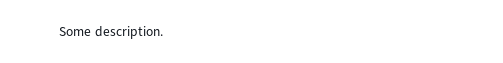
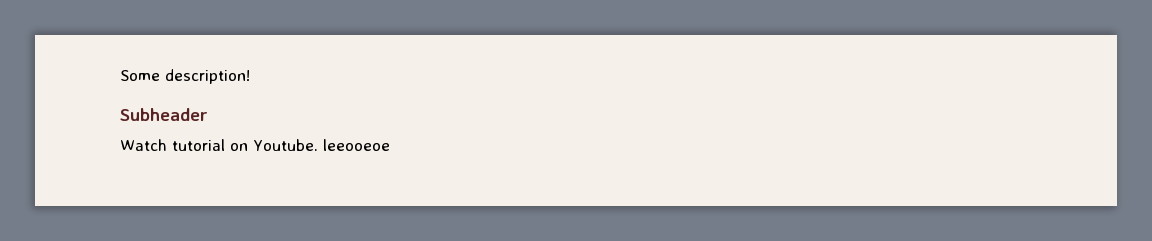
[94,26,163,39] description. -> [165,69,250,84] [120,108,208,121] [120,139,390,151] description! // Subheader // Watch tutorial on Youtube. leeooeoe

